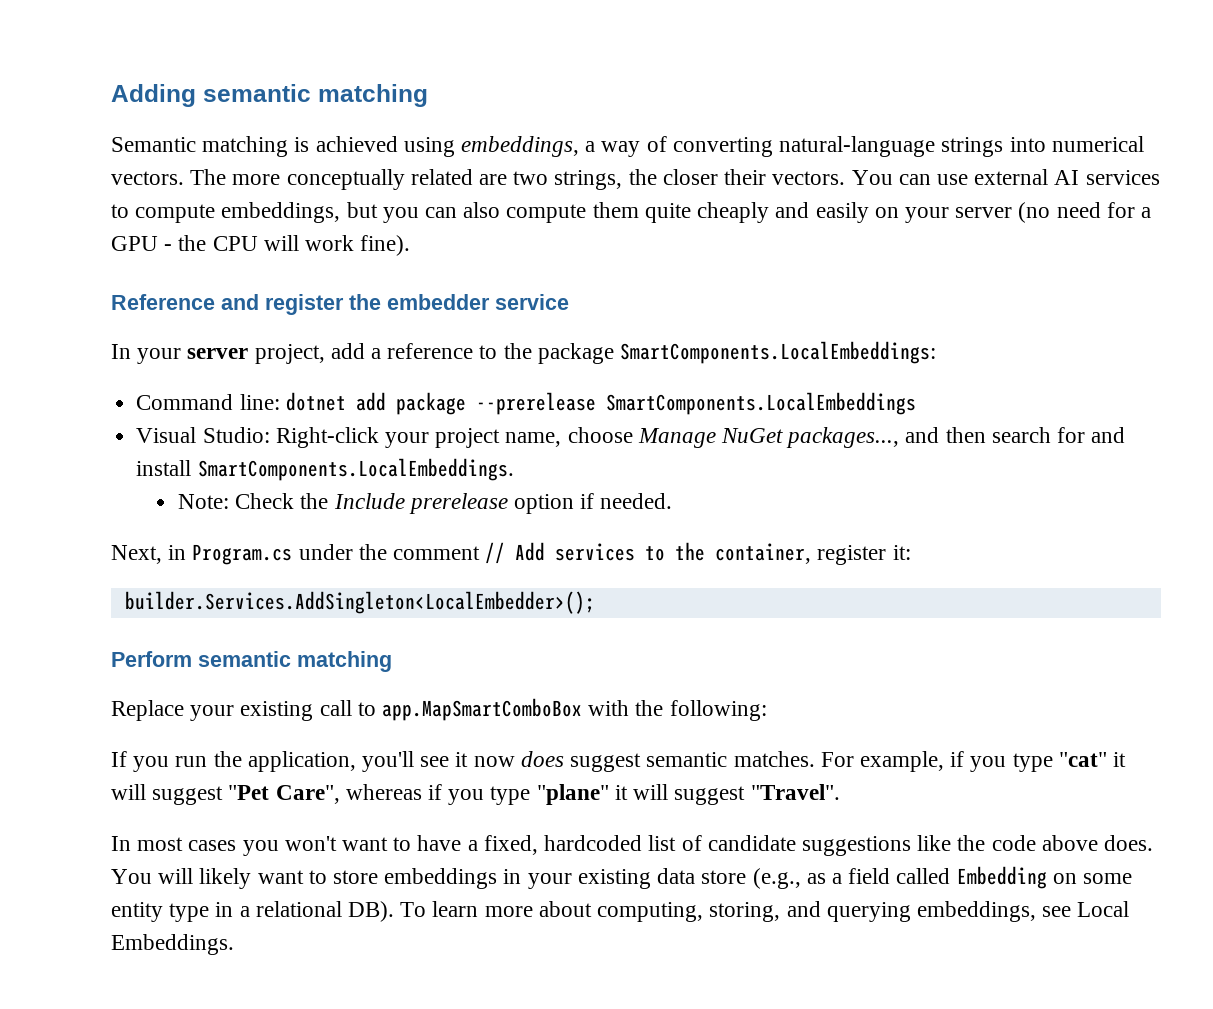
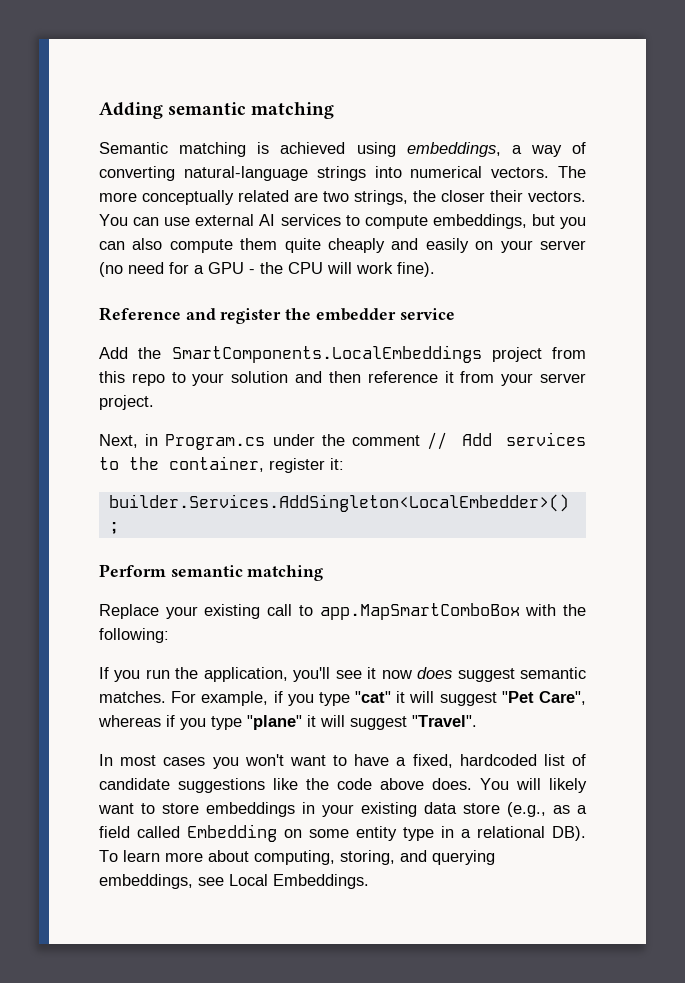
[111,341,937,364] [136,392,916,415] [136,427,1126,448] [136,458,514,481] [177,493,673,514] In your server project, add a reference to the package SmartComponents.LocalEmbeddings: // Command line: dotnet add package --prerelease SmartComponents.LocalEmbeddings // Visual Studio: Right-click your project name, choose Manage NuGet packages..., and then search for and install SmartComponents.LocalEmbeddings. // Note: Check the Include prerelease option if needed. -> [99,345,586,363] [99,371,586,386] [99,395,154,410] Add the SmartComponents.LocalEmbeddings project from this repo to your solution and then reference it from your server project.

